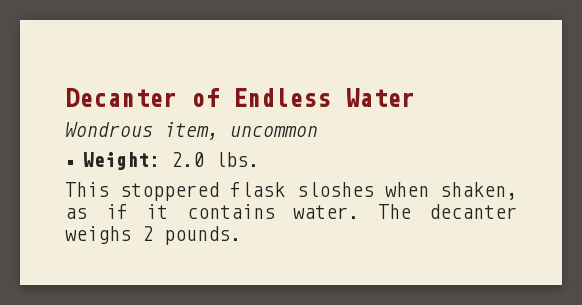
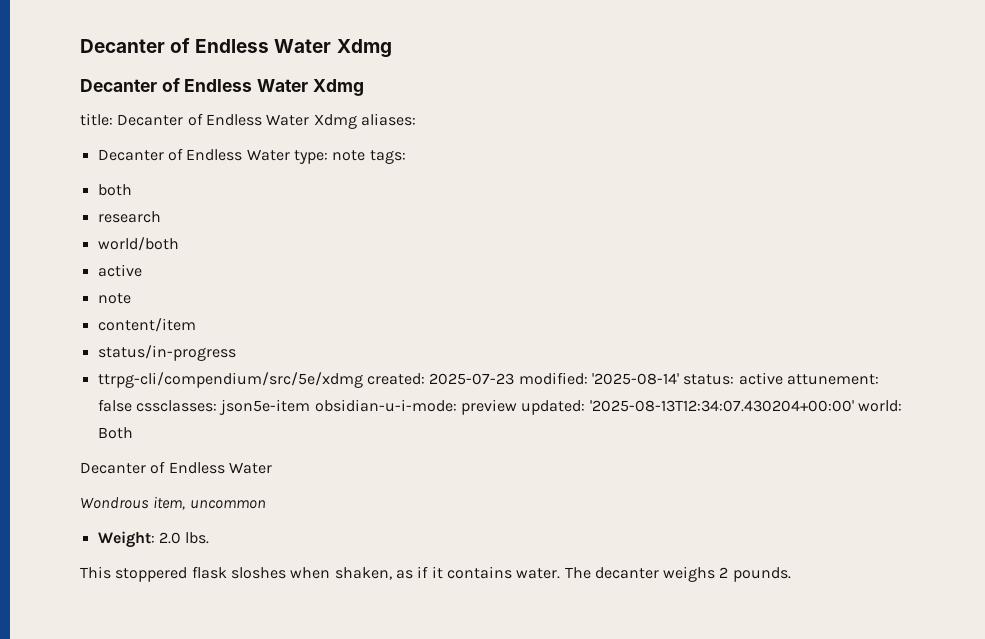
[65,88,415,107] Decanter of Endless Water -> [80,38,392,58] [80,78,364,96] [80,113,416,129] [97,148,406,164] [97,184,132,196] [97,211,161,223] [97,237,179,251] [97,264,142,277] [97,293,131,304] [97,318,196,332] [97,345,236,361] [97,372,879,388] [97,399,902,415] [97,427,133,439] [80,461,272,474] Decanter of Endless Water Xdmg // Decanter of Endless Water Xdmg // title: Decanter of Endless Water Xdmg aliases: // Decanter of Endless Water type: note tags: // both // research // world/both // active // note // content/item // status/in-progress // ttrpg-cli/compendium/src/5e/xdmg created: 2025-07-23 modified: '2025-08-14' status: active attunement: false cssclasses: json5e-item obsidian-u-i-mode: preview updated: '2025-08-13T12:34:07.430204+00:00' world: Both // Decanter of Endless Water

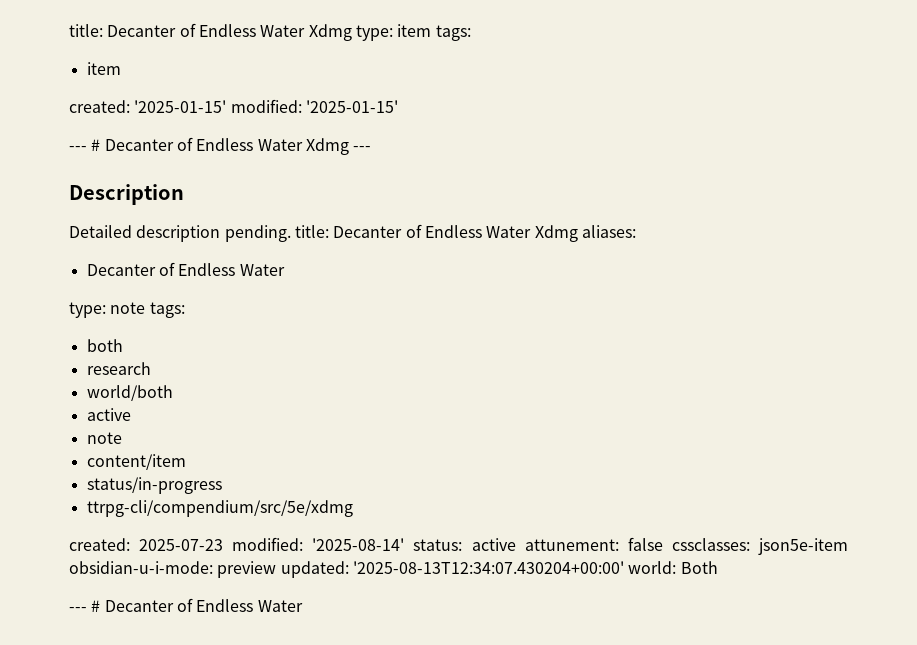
[80,38,392,58] [80,78,364,96] Decanter of Endless Water Xdmg // Decanter of Endless Water Xdmg // -> [69,23,471,41] [86,62,121,75] [69,99,398,113] [69,137,372,155] [69,184,184,205] [69,225,291,242] title: Decanter of Endless Water Xdmg type: item tags: // item // created: '2025-01-15' modified: '2025-01-15' // --- # Decanter of Endless Water Xdmg --- // Description // Detailed description pending.
(290, 155) none -> (285, 270) //
(363, 380) none -> (353, 508) //
[80,461,272,474] [80,496,266,510] [97,531,210,548] [80,566,791,582] Decanter of Endless Water // Wondrous item, uncommon // Weight: 2.0 lbs. // This stoppered flask sloshes when shaken, as if it contains water. The decanter weighs 2 pounds. -> [69,598,303,612] --- # Decanter of Endless Water

